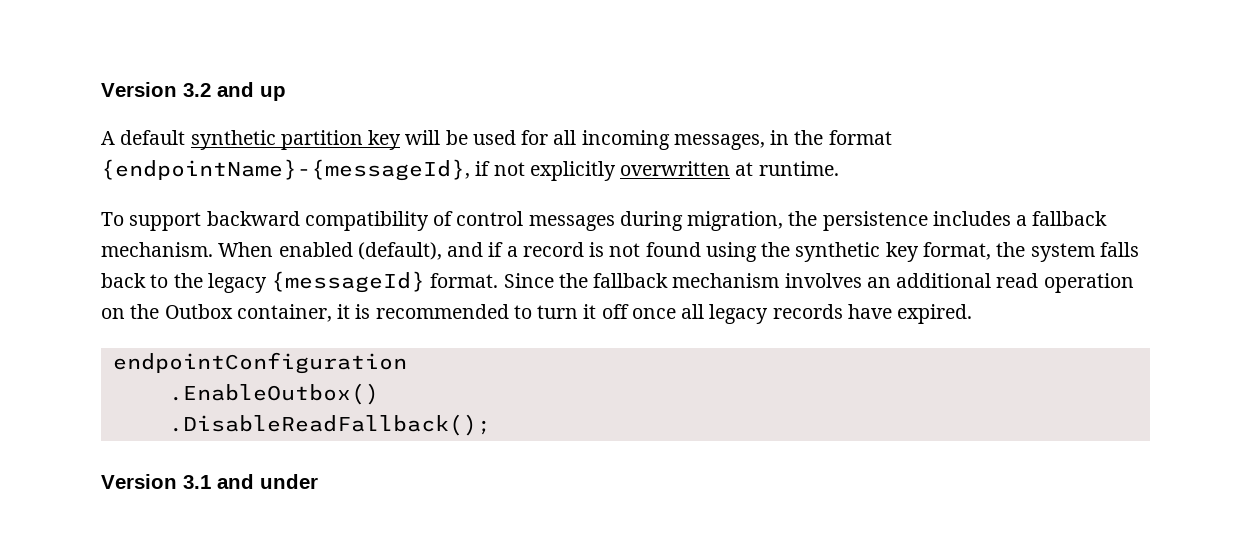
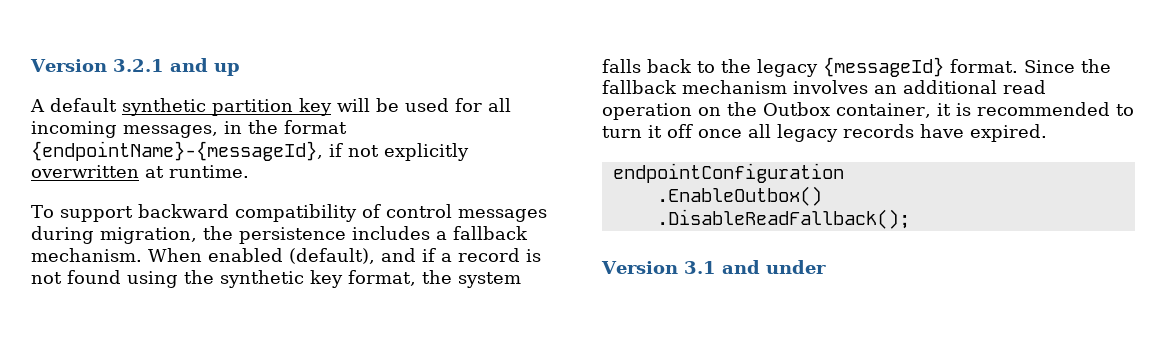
[101,82,211,97] Version 3.2 -> [30,59,164,72] Version 3.2.1

